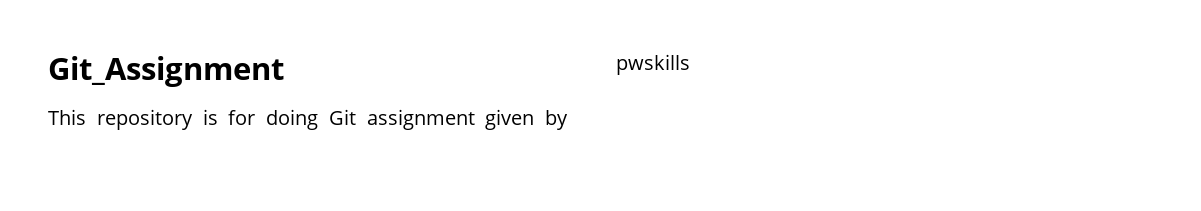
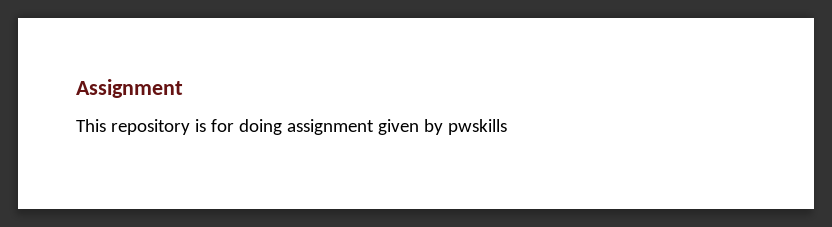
[48,56,284,87] Git_Assignment -> [76,79,183,98] Assignment
[328,109,356,125] Git -> (282, 127) none

